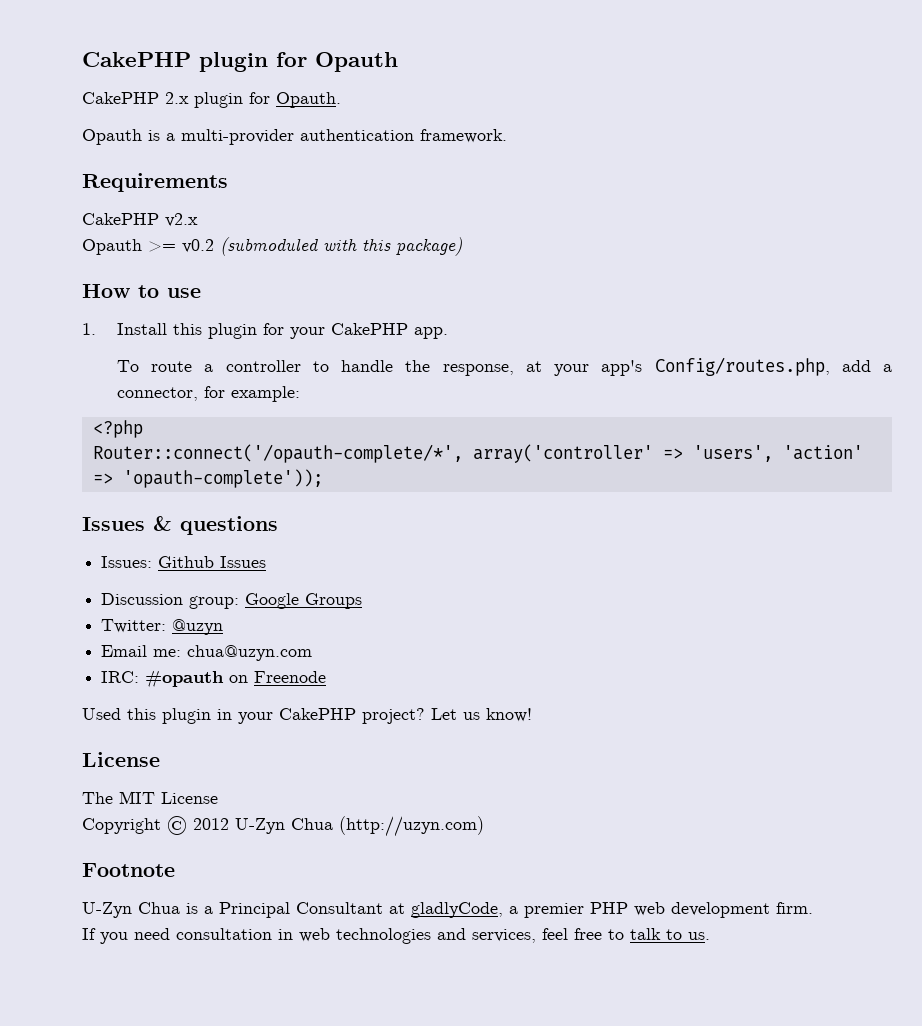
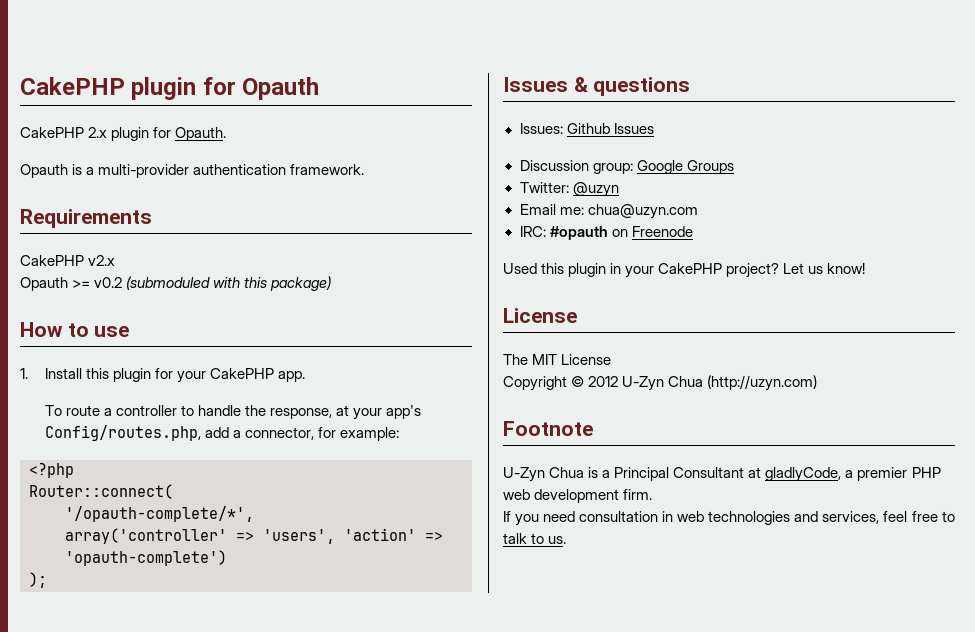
[92,444,463,463] Router::connect('/opauth-complete/*', -> [29,484,173,499] [65,506,254,522] Router::connect( // '/opauth-complete/*', //
[122,469,323,488] 'opauth-complete')); -> [65,550,227,566] [29,572,47,588] 'opauth-complete') // );

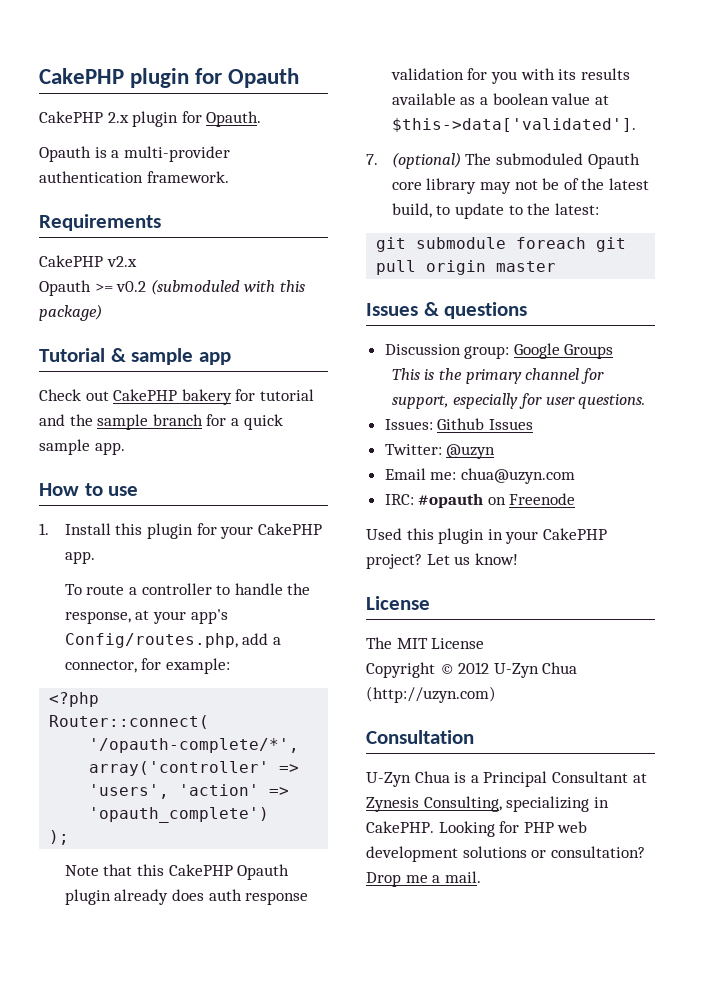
(332, 283) none -> [39,348,231,365] [39,389,314,405] [39,414,283,430] [39,439,125,455] // Tutorial & sample app // Check out CakePHP bakery for tutorial and the sample branch for a quick sample app.
[65,550,227,566] 'opauth-complete') -> [89,807,270,823] 'opauth_complete')
(47, 580) none -> [64,864,290,880] [64,889,309,905] [390,68,630,84] [391,93,609,105] [391,118,636,132] [366,152,640,169] [391,178,650,194] [391,203,599,219] [376,237,627,252] [376,260,557,275] // Note that this CakePHP Opauth plugin already does auth response validation for you with its results available as a boolean value at $this->data['validated']. // 7. (optional) The submoduled Opauth core library may not be of the latest build, to update to the latest: // git submodule foreach git pull origin master
[519,123,654,134] // Issues: Github Issues -> (528, 310) none
(734, 167) none -> [391,368,604,384] [391,393,646,409] [384,418,533,430] // This is the primary channel for support, especially for user questions. // Issues: Github Issues
[503,421,593,436] Footnote -> [366,730,474,744] Consultation
[765,467,941,482] [503,489,653,503] [503,511,955,526] [503,533,567,544] gladlyCode, a premier PHP web development firm. // If you need consultation in web technologies and services, feel free to talk to us. -> [366,796,609,812] [366,821,588,837] [366,846,645,862] [366,871,481,887] Zynesis Consulting, specializing in CakePHP. Looking for PHP web development solutions or consultation? Drop me a mail.

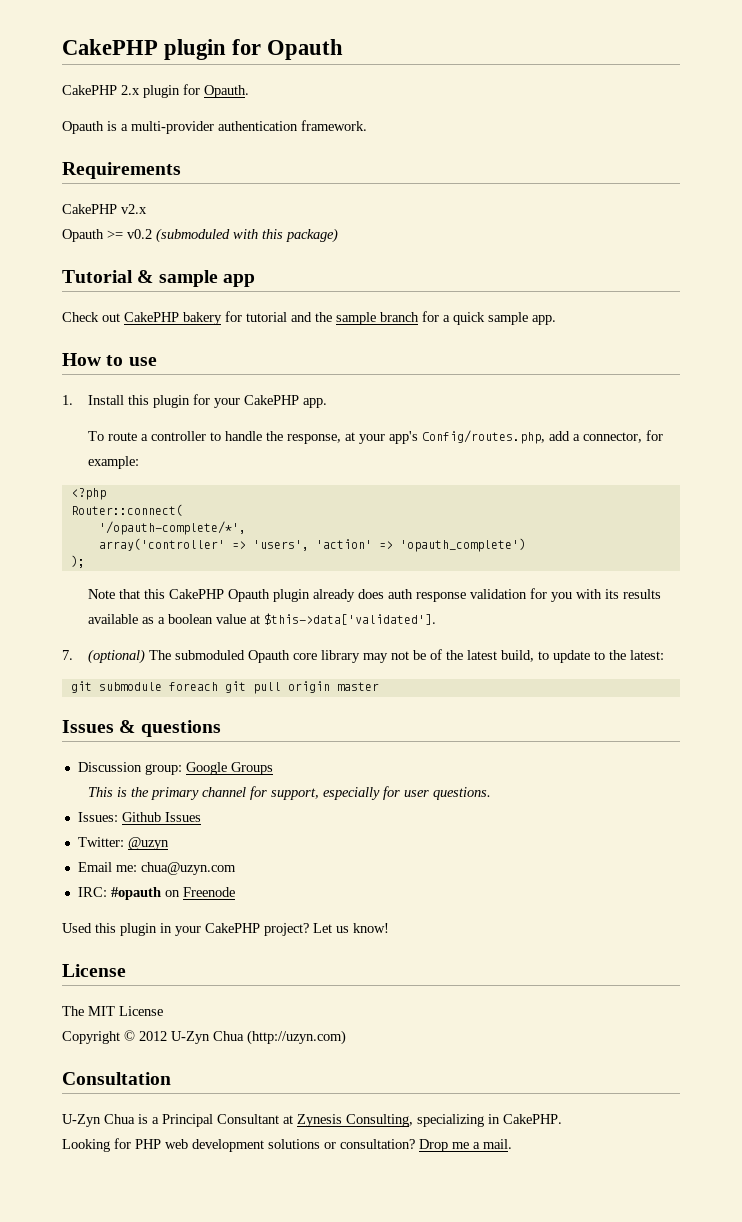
(434, 827) none -> (562, 1119) //

